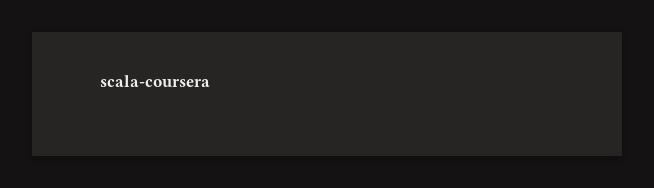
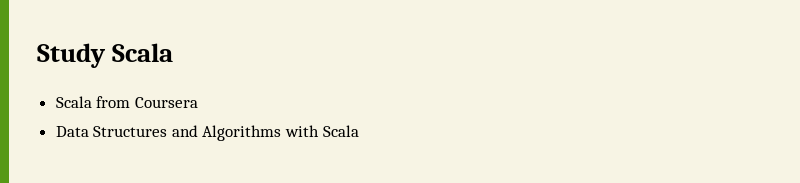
[100,75,210,87] scala-coursera -> [37,43,174,68] [55,96,198,108] [55,125,359,141] Study Scala // Scala from Coursera // Data Structures and Algorithms with Scala

